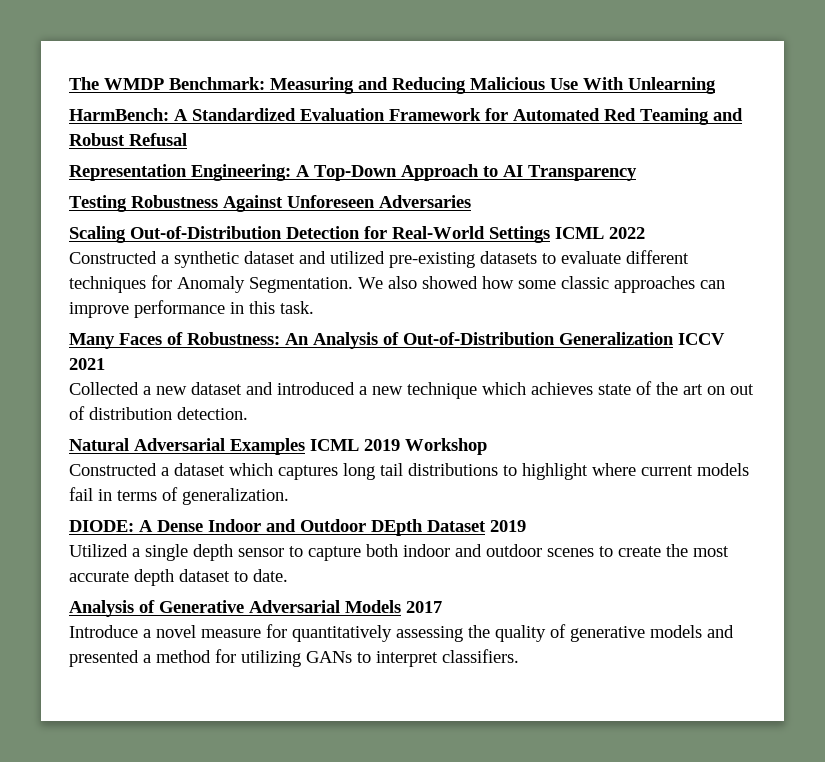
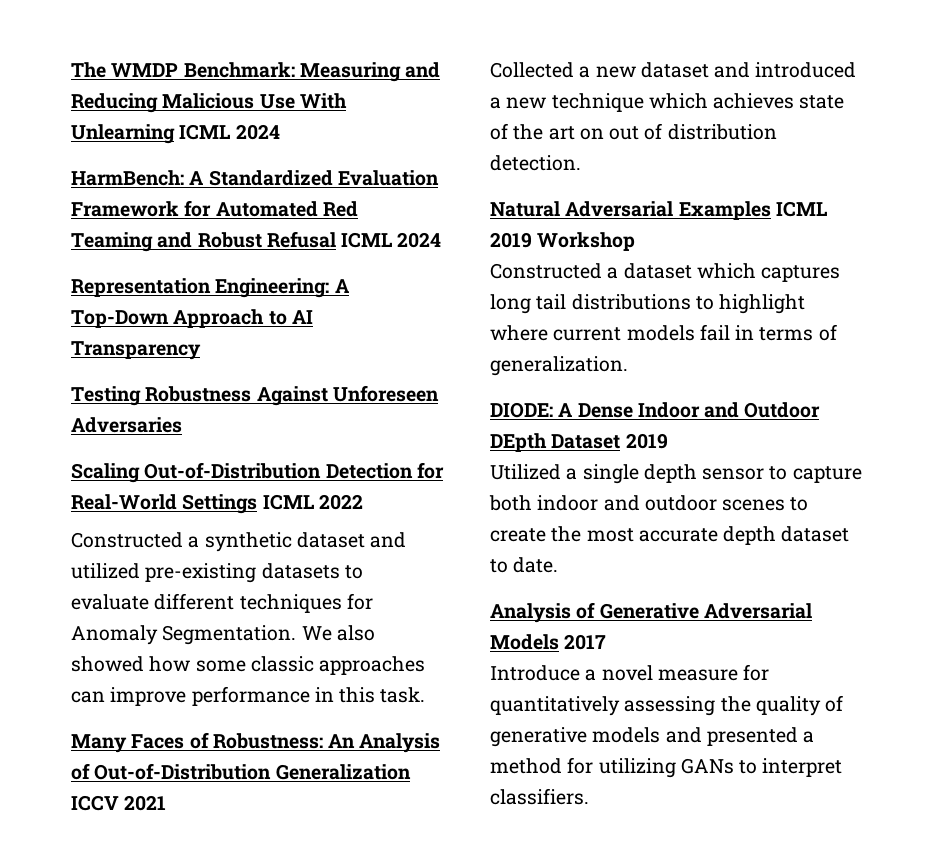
(716, 85) none -> [179,124,280,140] ICML 2024
(187, 139) none -> [341,232,442,248] ICML 2024

